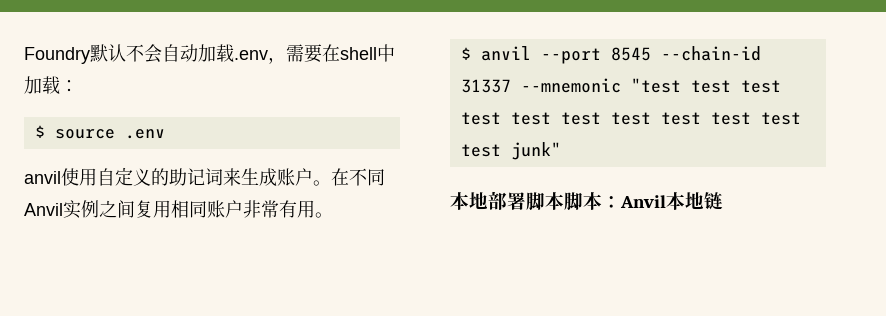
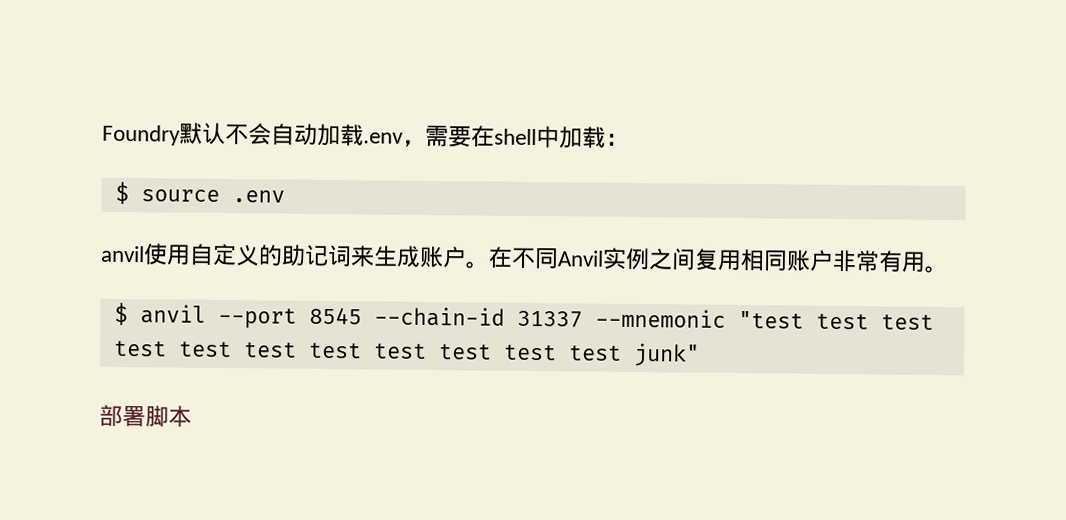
[450,192,488,210] 本地 -> (700, 354) none
[564,192,723,210] 脚本：Anvil本地链 -> (192, 416) none

